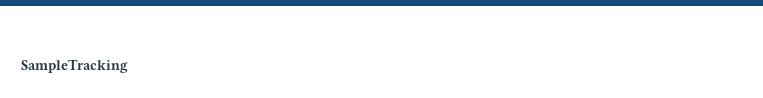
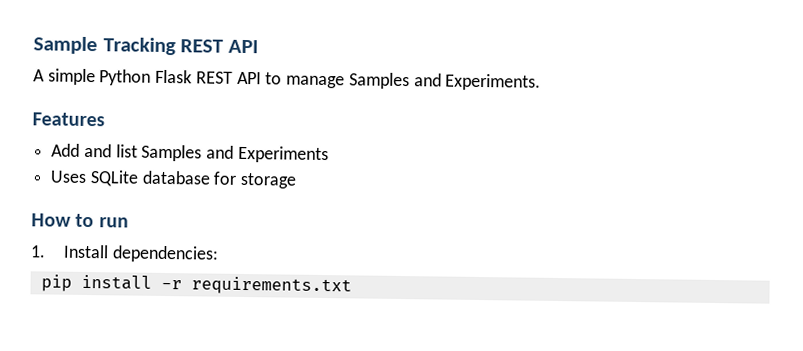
[21,59,128,73] SampleTracking -> [33,36,259,56] [33,68,542,91] [32,112,105,127] [51,143,329,164] [50,170,298,189] [31,213,129,228] [30,244,219,263] [40,274,352,296] Sample Tracking REST API // A simple Python Flask REST API to manage Samples and Experiments. // Features // Add and list Samples and Experiments // Uses SQLite database for storage // How to run // 1. Install dependencies: // pip install -r requirements.txt

